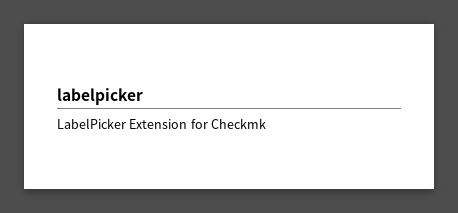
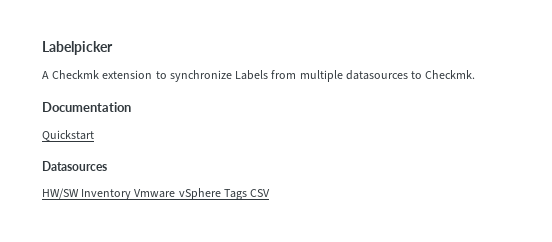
[57,88,143,105] [57,118,267,129] labelpicker // LabelPicker Extension for Checkmk -> [42,41,113,55] [42,70,476,82] [42,102,131,112] [42,130,94,141] [42,161,107,171] [42,188,271,200] Labelpicker // A Checkmk extension to synchronize Labels from multiple datasources to Checkmk. // Documentation // Quickstart // Datasources // HW/SW Inventory Vmware vSphere Tags CSV

